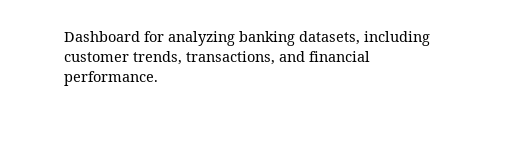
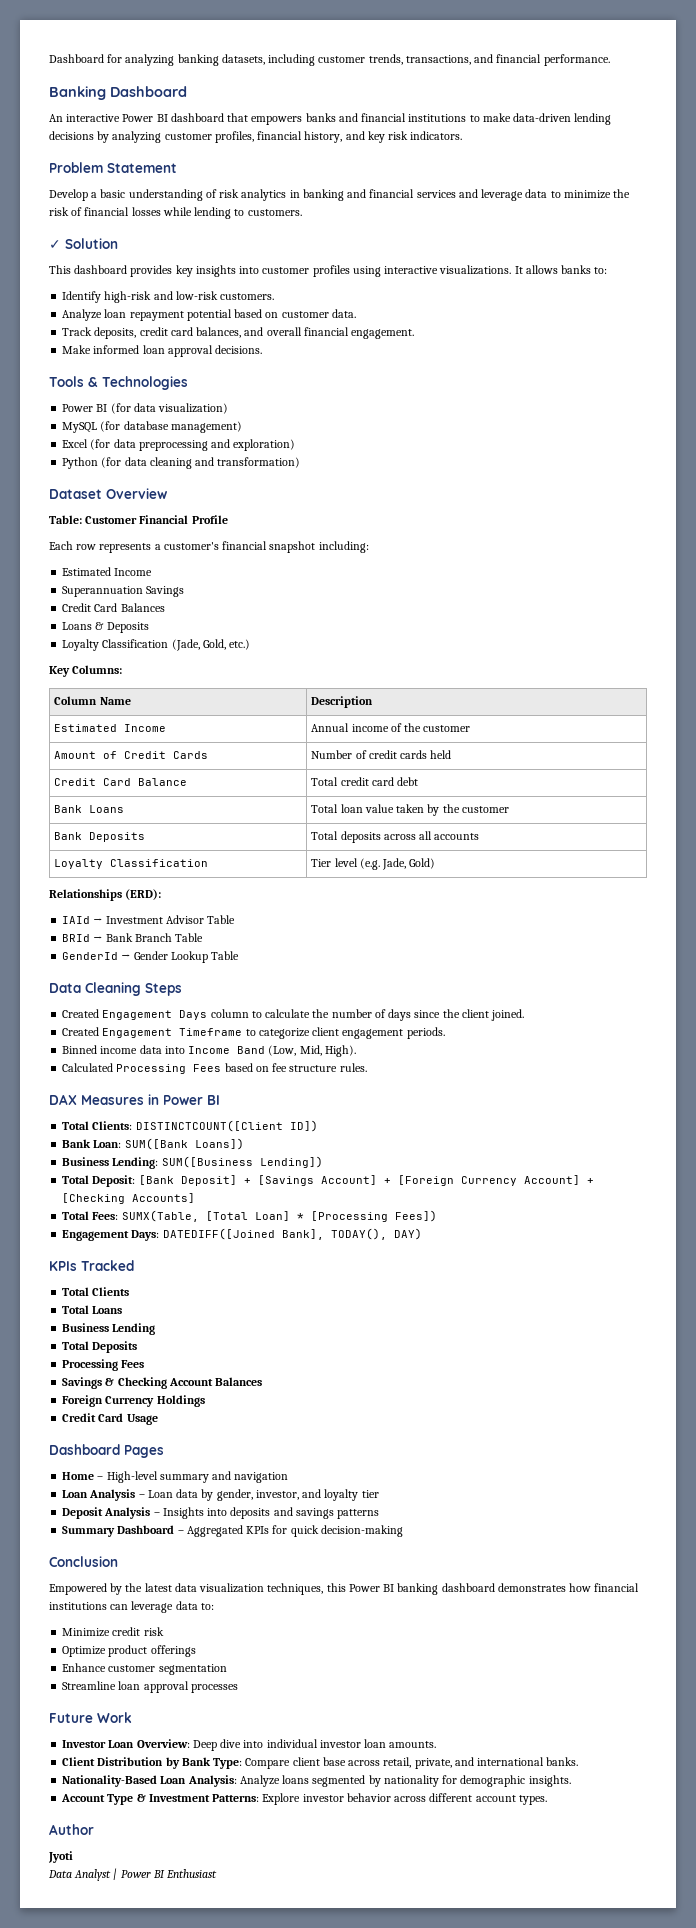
(158, 78) none -> [49,86,187,100] [49,113,612,125] [49,131,463,143] [49,162,177,173] [49,189,631,201] [49,207,302,219] [49,238,118,249] [49,265,608,277] [62,291,275,303] [62,309,356,321] [62,327,415,339] [62,345,263,357] [49,376,188,390] [62,403,229,414] [62,421,242,433] [62,439,296,451] [62,457,301,469] [49,488,167,499] [49,515,228,524] [49,541,369,553] [62,567,153,576] [62,586,185,597] [62,603,165,612] [62,622,149,633] [62,639,251,651] [49,665,123,677] [54,696,131,705] [311,696,374,708] [54,724,167,732] [311,723,471,732] [54,751,209,759] [311,750,452,759] [54,778,188,786] [311,777,419,786] [54,805,125,813] [311,804,509,816] [54,832,146,842] [311,831,480,843] [54,859,209,869] [311,858,436,870] [49,889,162,901] [62,915,236,924] [62,933,204,942] [62,951,240,963] [49,982,182,996] [62,1009,525,1021] [62,1027,445,1039] [62,1045,356,1057] [62,1063,367,1074] [49,1094,220,1105] [62,1120,318,1132] [62,1138,244,1150] [62,1156,323,1169] [62,1175,594,1187] [62,1193,196,1204] [62,1210,437,1222] [62,1228,422,1241] [49,1260,134,1271] [62,1287,130,1296] [62,1305,123,1314] [62,1323,156,1335] [62,1341,138,1353] [62,1359,145,1371] [62,1377,263,1389] [62,1395,205,1407] [62,1413,158,1425] [49,1444,164,1458] [62,1471,289,1483] [62,1489,379,1501] [62,1507,380,1519] [62,1525,403,1537] [49,1556,118,1567] [49,1583,640,1595] [49,1601,214,1613] [62,1627,164,1637] [62,1645,196,1657] [62,1663,227,1675] [62,1681,238,1693] [49,1712,132,1723] [62,1739,437,1751] [62,1757,579,1769] [62,1775,571,1787] [61,1793,547,1805] [49,1824,94,1835] [48,1851,73,1863] [48,1868,218,1881] // Banking Dashboard // An interactive Power BI dashboard that empowers banks and financial institutions to make data-driven lending decisions by analyzing customer profiles, financial history, and key risk indicators. // Problem Statement // Develop a basic understanding of risk analytics in banking and financial services and leverage data to minimize the risk of financial losses while lending to customers. // ✓ Solution // This dashboard provides key insights into customer profiles using interactive visualizations. It allows banks to: // Identify high-risk and low-risk customers. // Analyze loan repayment potential based on customer data. // Track deposits, credit card balances, and overall financial engagement. // Make informed loan approval decisions. // Tools & Technologies // Power BI (for data visualization) // MySQL (for database management) // Excel (for data preprocessing and exploration) // Python (for data cleaning and transformation) // Dataset Overview // Table: Customer Financial Profile // Each row represents a customer's financial snapshot including: // Estimated Income // Superannuation Savings // Credit Card Balances // Loans & Deposits // Loyalty Classification (Jade, Gold, etc.) // Key Columns: // Column Name | Description // Estimated Income | Annual income of the customer // Amount of Credit Cards | Number of credit cards held // Credit Card Balance | Total credit card debt // Bank Loans | Total loan value taken by the customer // Bank Deposits | Total deposits across all accounts // Loyalty Classification | Tier level (e.g. Jade, Gold) // Relationships (ERD): // IAId → Investment Advisor Table // BRId → Bank Branch Table // GenderId → Gender Lookup Table // Data Cleaning Steps // Created Engagement Days column to calculate the number of days since the client joined. // Created Engagement Timeframe to categorize client engagement periods. // Binned income data into Income Band (Low, Mid, High). // Calculated Processing Fees based on fee structure rules. // DAX Measures in Power BI // Total Clients: DISTINCTCOUNT([Client ID]) // Bank Loan: SUM([Bank Loans]) // Business Lending: SUM([Business Lending]) // Total Deposit: [Bank Deposit] + [Savings Account] + [Foreign Currency Account] + [Checking Accounts] // Total Fees: SUMX(Table, [Total Loan] * [Processing Fees]) // Engagement Days: DATEDIFF([Joined Bank], TODAY(), DAY) // KPIs Tracked // Total Clients // Total Loans // Business Lending // Total Deposits // Processing Fees // Savings & Checking Account Balances // Foreign Currency Holdings // Credit Card Usage // Dashboard Pages // Home – High-level summary and navigation // Loan Analysis – Loan data by gender, investor, and loyalty tier // Deposit Analysis – Insights into deposits and savings patterns // Summary Dashboard – Aggregated KPIs for quick decision-making // Conclusion // Empowered by the latest data visualization techniques, this Power BI banking dashboard demonstrates how financial institutions can leverage data to: // Minimize credit risk // Optimize product offerings // Enhance customer segmentation // Streamline loan approval processes // Future Work // Investor Loan Overview: Deep dive into individual investor loan amounts. // Client Distribution by Bank Type: Compare client base across retail, private, and international banks. // Nationality-Based Loan Analysis: Analyze loans segmented by nationality for demographic insights. // Account Type & Investment Patterns: Explore investor behavior across different account types. // Author // Jyoti // Data Analyst | Power BI Enthusiast

